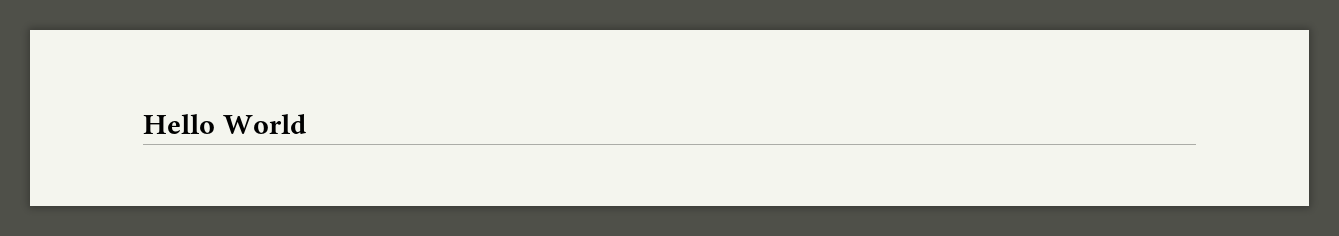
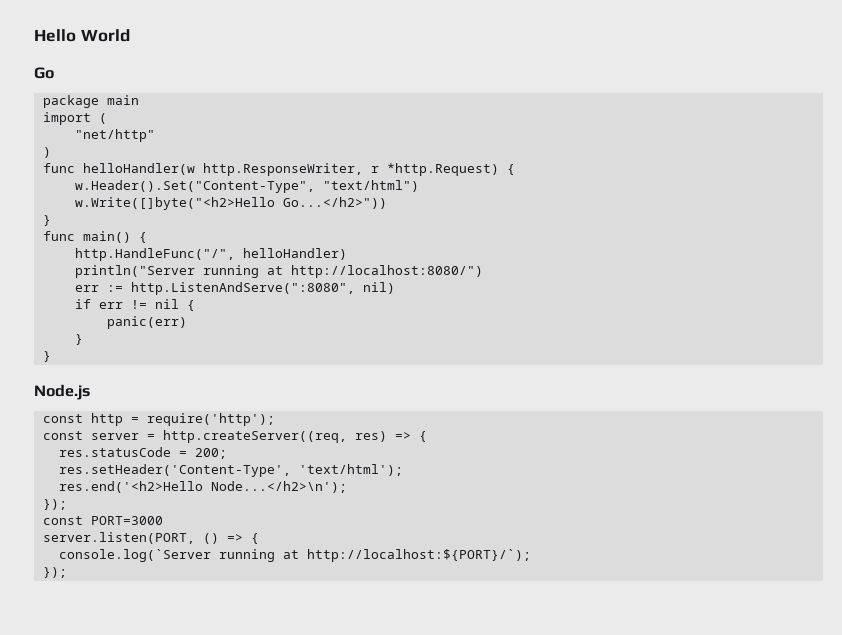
(306, 124) none -> [34,67,54,79] [42,95,139,108] [42,112,107,125] [74,129,155,142] [42,147,51,158] [42,163,515,176] [74,180,419,193] [74,197,387,210] [42,215,51,226] [42,231,147,243] [74,248,347,261] [74,265,483,278] [74,282,395,295] [74,299,195,311] [106,316,187,329] [74,334,83,345] [42,351,51,362] [34,384,90,400] [42,413,275,426] [42,430,427,443] [58,447,227,459] [58,464,403,477] [58,481,347,493] [42,499,67,510] [42,516,163,525] [42,532,259,544] [58,549,531,562] [42,567,67,578] // Go // package main // import ( // "net/http" // ) // func helloHandler(w http.ResponseWriter, r *http.Request) { // w.Header().Set("Content-Type", "text/html") // w.Write([]byte("<h2>Hello Go...</h2>")) // } // func main() { // http.HandleFunc("/", helloHandler) // println("Server running at http://localhost:8080/") // err := http.ListenAndServe(":8080", nil) // if err != nil { // panic(err) // } // } // Node.js // const http = require('http'); // const server = http.createServer((req, res) => { // res.statusCode = 200; // res.setHeader('Content-Type', 'text/html'); // res.end('<h2>Hello Node...</h2>\n'); // }); // const PORT=3000 // server.listen(PORT, () => { // console.log(`Server running at http://localhost:${PORT}/`); // });

